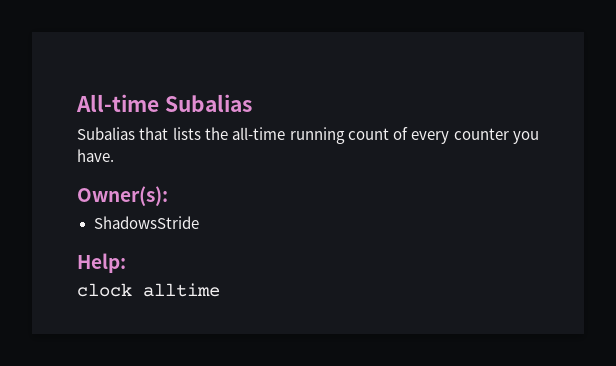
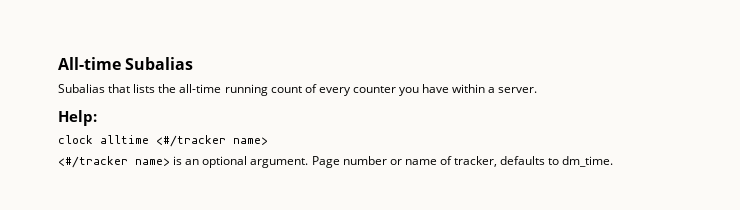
[77,149,114,162] [77,186,168,206] [93,216,199,229] have. // Owner(s): // ShadowsStride -> [422,84,538,93] have within a server.
(220, 290) none -> [156,135,268,147] [58,156,614,168] <#/tracker name> // <#/tracker name> is an optional argument. Page number or name of tracker, defaults to dm_time.

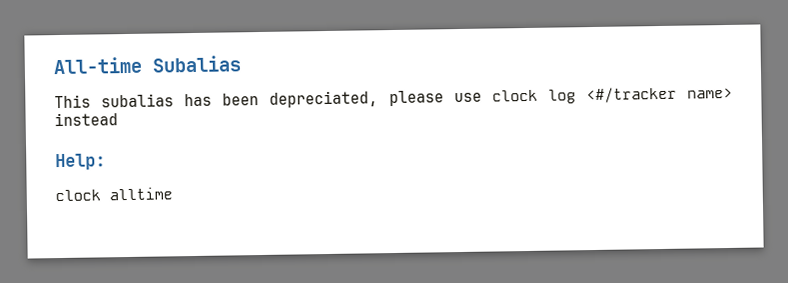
[58,84,538,96] [58,110,97,126] [58,135,268,147] [58,156,614,168] Subalias that lists the all-time running count of every counter you have within a server. // Help: // clock alltime <#/tracker name> // <#/tracker name> is an optional argument. Page number or name of tracker, defaults to dm_time. -> [54,86,734,109] [54,112,118,127] [55,153,106,171] [55,187,173,202] This subalias has been depreciated, please use clock log <#/tracker name> instead // Help: // clock alltime

